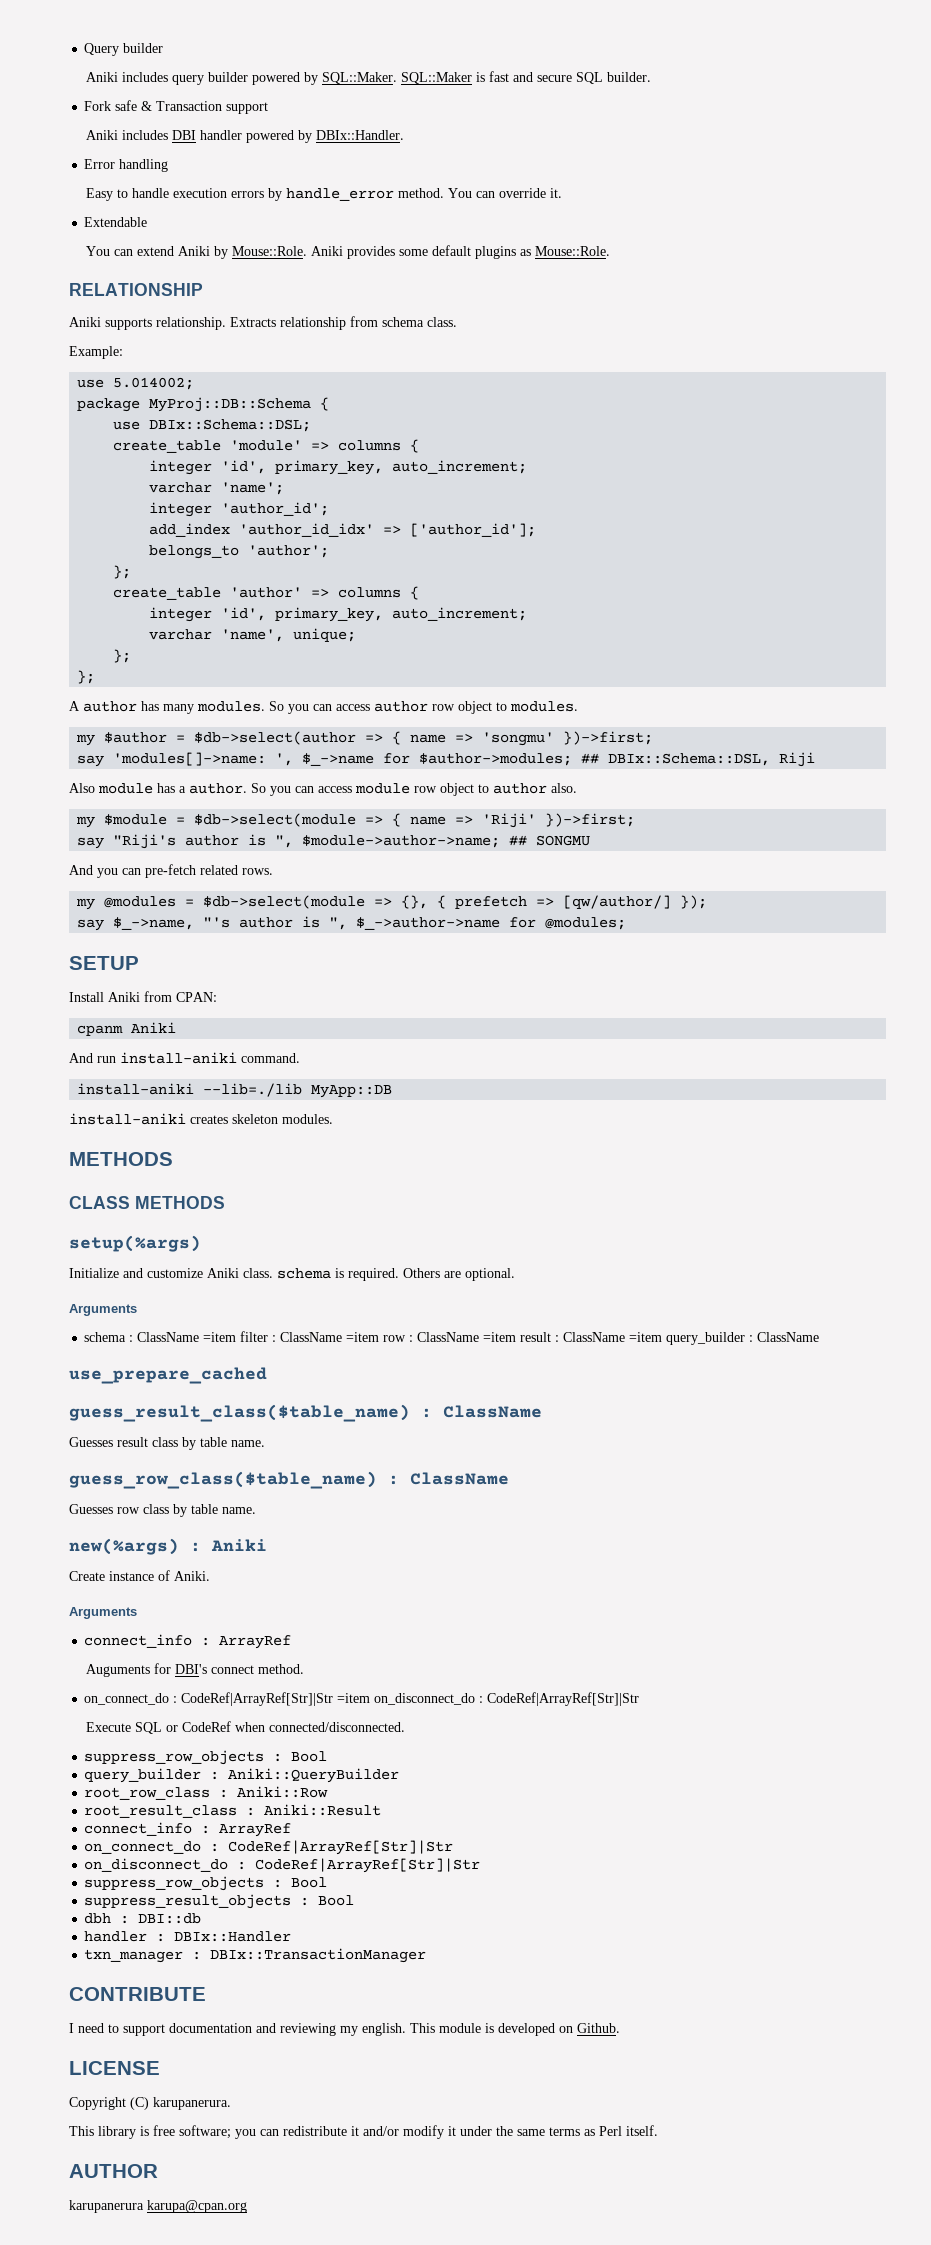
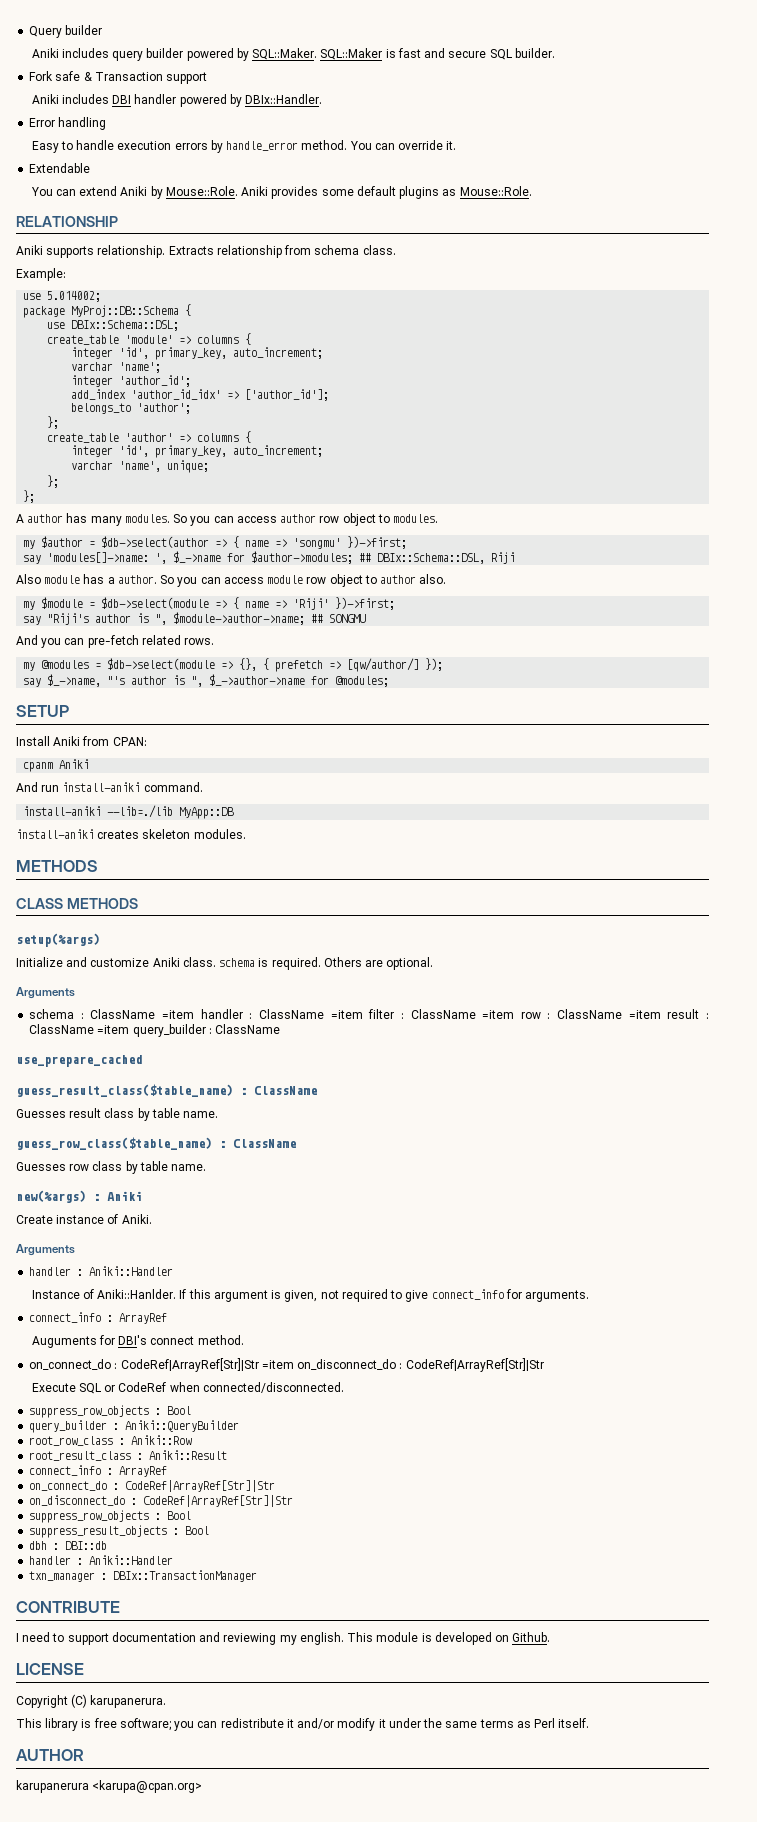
(237, 1337) none -> [200,1009,363,1019] handler : ClassName =item
(137, 1613) none -> [29,1266,174,1276] [31,1289,590,1302] // handler : Aniki::Handler // Instance of Aniki::Hanlder. If this argument is given, not required to give connect_info for arguments.
[174,1931,292,1942] DBIx::Handler -> [89,1555,174,1565] Aniki::Handler
[147,2200,247,2213] karupa@cpan.org -> [92,1780,203,1793] <karupa@cpan.org>

